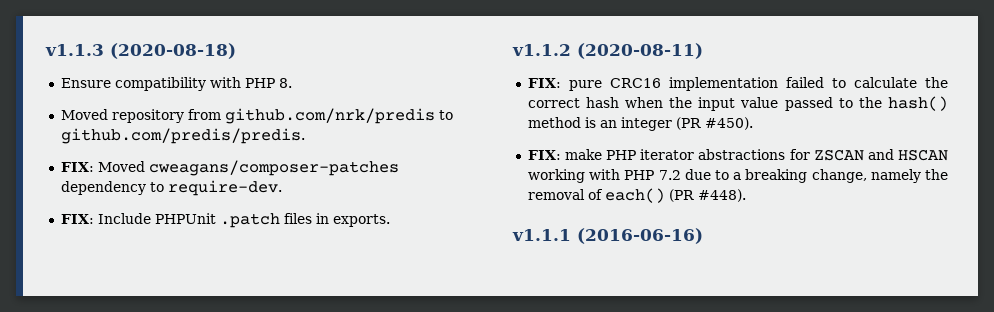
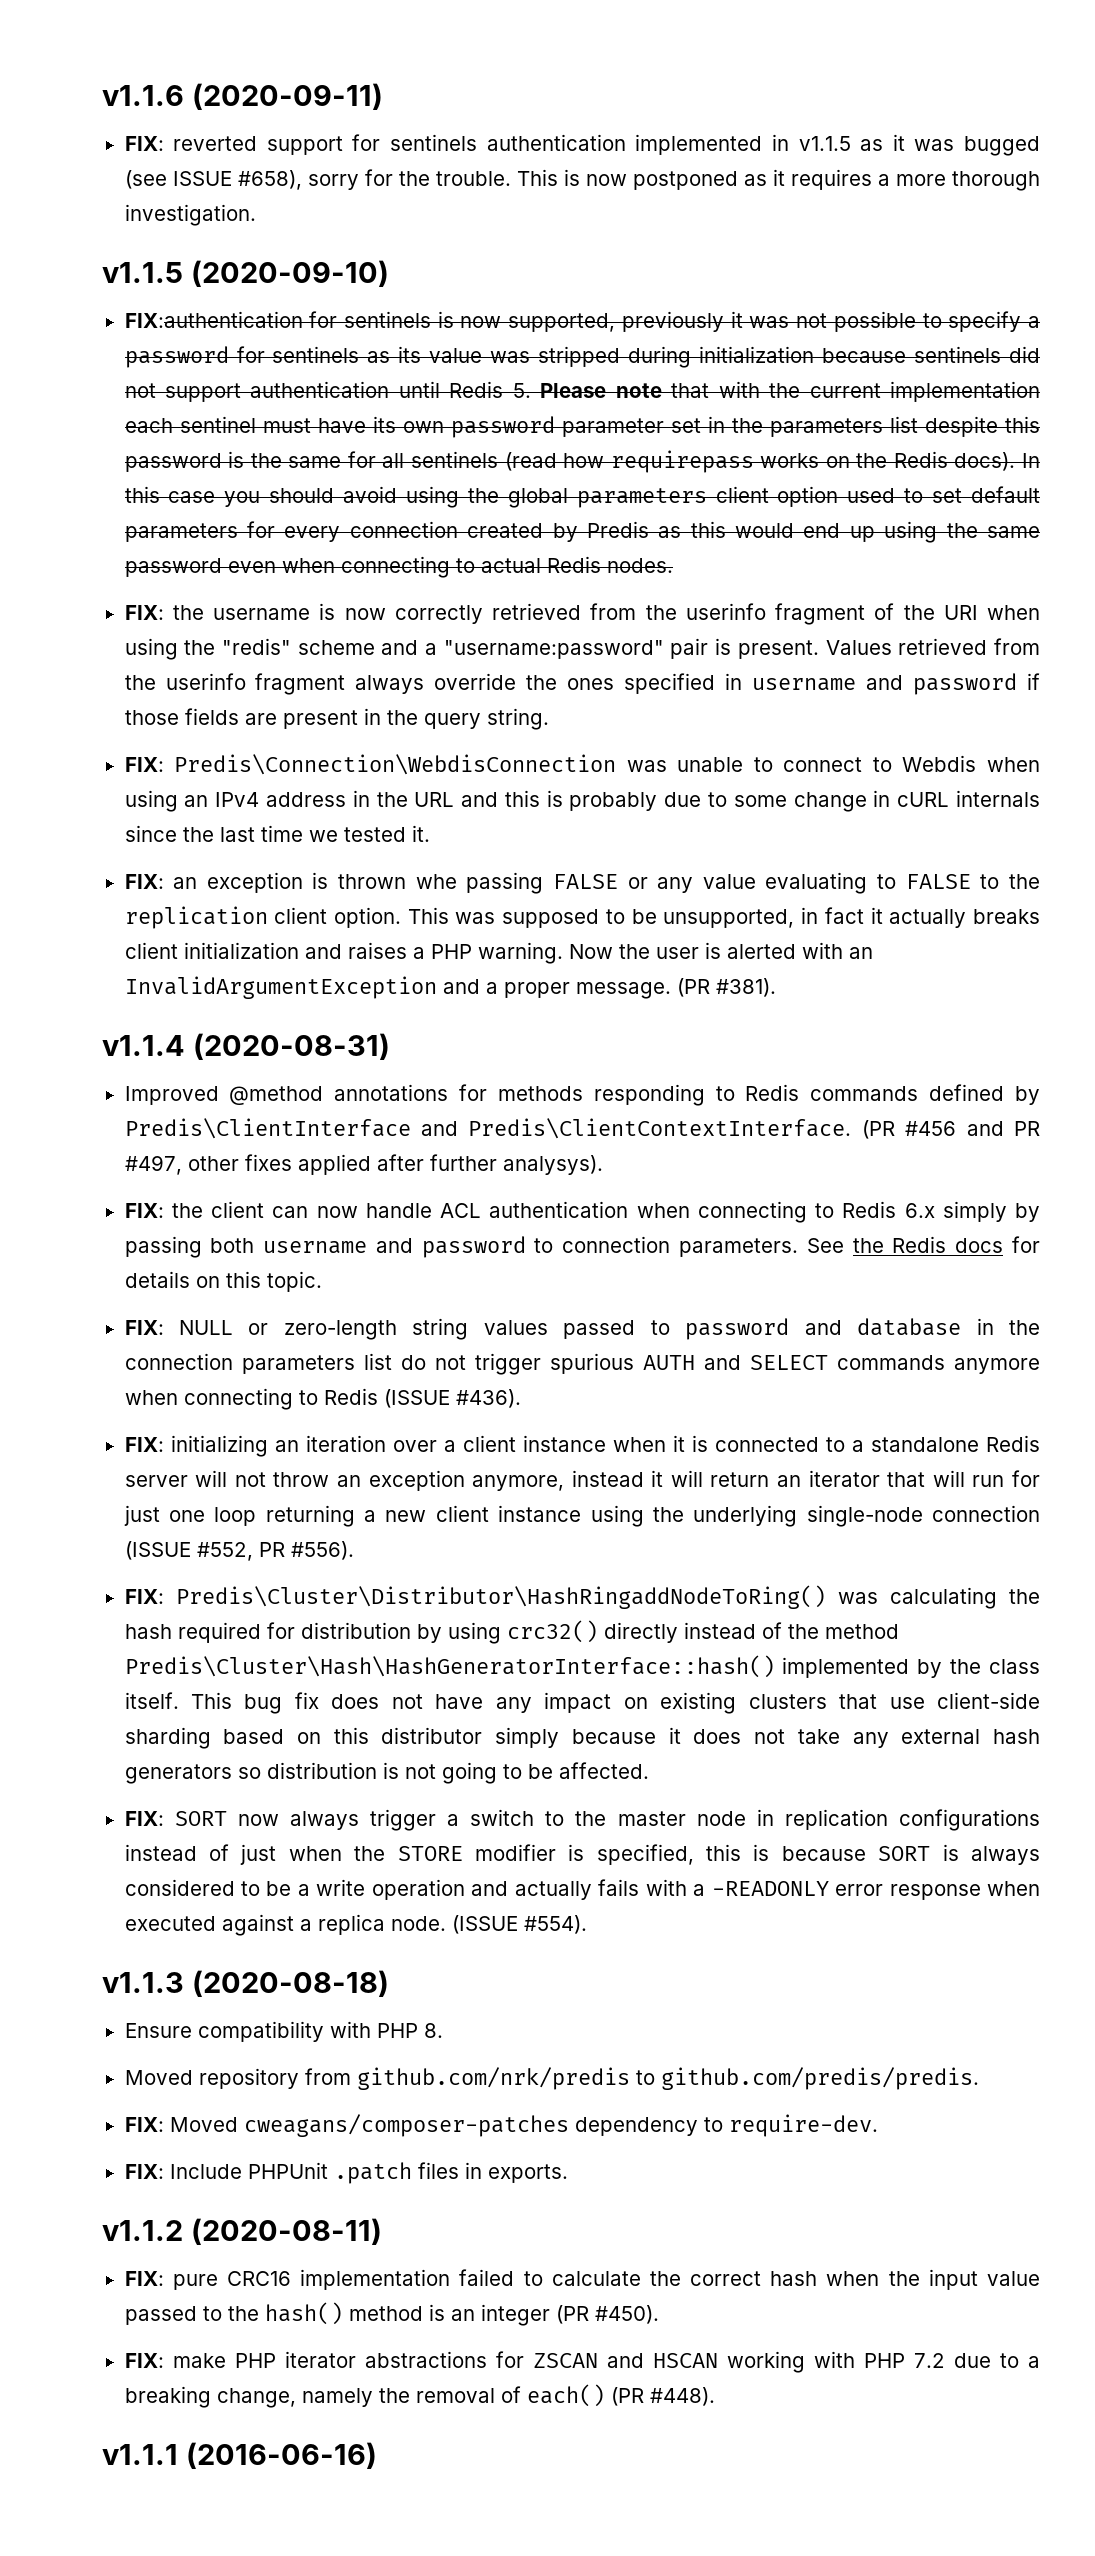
(45, 50) none -> [102,83,383,110] [124,134,1041,156] [124,169,1041,191] [124,204,256,226] [102,260,389,287] [124,311,1040,332] [124,346,1040,368] [124,381,1040,402] [124,416,1040,438] [124,450,1041,473] [124,486,1041,508] [124,521,1041,543] [124,556,673,578] [124,603,1041,625] [124,638,1040,660] [124,673,1040,695] [124,708,549,730] [124,754,1040,775] [124,790,1040,812] [124,825,430,842] [124,872,1040,894] [124,906,1040,929] [124,942,873,964] [124,976,776,999] [102,1033,390,1060] [124,1084,1041,1106] [124,1118,1040,1139] [124,1154,603,1175] [124,1201,1041,1223] [124,1236,1041,1258] [124,1271,322,1292] [124,1318,1040,1340] [124,1353,1040,1375] [124,1388,521,1410] [124,1435,1040,1457] [124,1470,1041,1491] [123,1505,1041,1527] [124,1541,354,1561] [124,1585,1040,1609] [124,1620,899,1644] [124,1655,1040,1678] [124,1692,1040,1714] [124,1727,1040,1749] [124,1762,649,1784] [124,1809,1040,1831] [124,1844,1041,1865] [124,1879,1040,1900] [124,1914,587,1936] v1.1.6 (2020-09-11) // FIX: reverted support for sentinels authentication implemented in v1.1.5 as it was bugged (see ISSUE #658), sorry for the trouble. This is now postponed as it requires a more thorough investigation. // v1.1.5 (2020-09-10) // FIX:authentication for sentinels is now supported, previously it was not possible to specify a password for sentinels as its value was stripped during initialization because sentinels did not support authentication until Redis 5. Please note that with the current implementation each sentinel must have its own password parameter set in the parameters list despite this password is the same for all sentinels (read how requirepass works on the Redis docs). In this case you should avoid using the global parameters client option used to set default parameters for every connection created by Predis as this would end up using the same password even when connecting to actual Redis nodes. // FIX: the username is now correctly retrieved from the userinfo fragment of the URI when using the "redis" scheme and a "username:password" pair is present. Values retrieved from the userinfo fragment always override the ones specified in username and password if those fields are present in the query string. // FIX: Predis\Connection\WebdisConnection was unable to connect to Webdis when using an IPv4 address in the URL and this is probably due to some change in cURL internals since the last time we tested it. // FIX: an exception is thrown whe passing FALSE or any value evaluating to FALSE to the replication client option. This was supposed to be unsupported, in fact it actually breaks client initialization and raises a PHP warning. Now the user is alerted with an InvalidArgumentException and a proper message. (PR #381). // v1.1.4 (2020-08-31) // Improved @method annotations for methods responding to Redis commands defined by Predis\ClientInterface and Predis\ClientContextInterface. (PR #456 and PR #497, other fixes applied after further analysys). // FIX: the client can now handle ACL authentication when connecting to Redis 6.x simply by passing both username and password to connection parameters. See the Redis docs for details on this topic. // FIX: NULL or zero-length string values passed to password and database in the connection parameters list do not trigger spurious AUTH and SELECT commands anymore when connecting to Redis (ISSUE #436). // FIX: initializing an iteration over a client instance when it is connected to a standalone Redis server will not throw an exception anymore, instead it will return an iterator that will run for just one loop returning a new client instance using the underlying single-node connection (ISSUE #552, PR #556). // FIX: Predis\Cluster\Distributor\HashRingaddNodeToRing() was calculating the hash required for distribution by using crc32() directly instead of the method Predis\Cluster\Hash\HashGeneratorInterface::hash() implemented by the class itself. This bug fix does not have any impact on existing clusters that use client-side sharding based on this distributor simply because it does not take any external hash generators so distribution is not going to be affected. // FIX: SORT now always trigger a switch to the master node in replication configurations instead of just when the STORE modifier is specified, this is because SORT is always considered to be a write operation and actually fails with a -READONLY error response when executed against a replica node. (ISSUE #554). //

